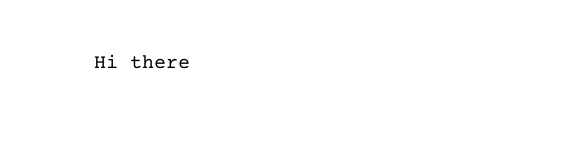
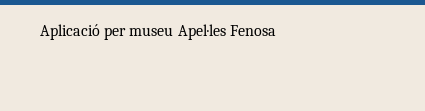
[94,54,190,69] Hi there -> [40,24,276,40] Aplicació per museu Apel·les Fenosa

